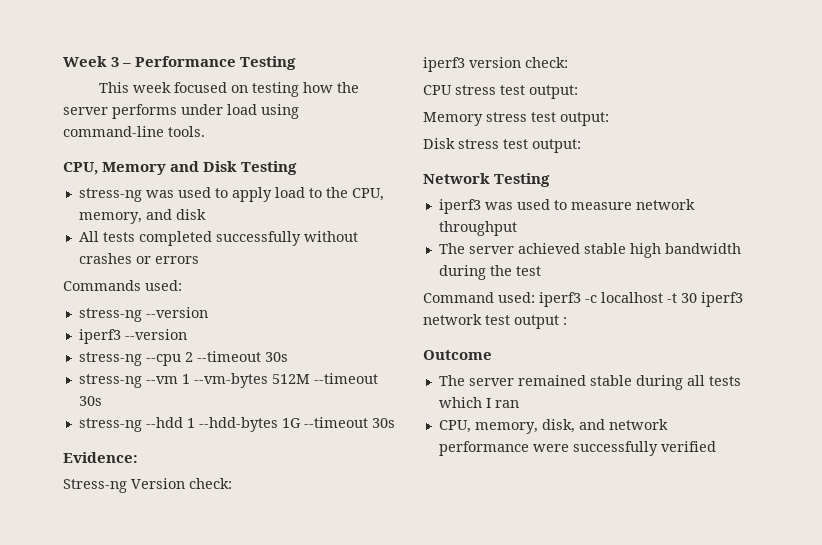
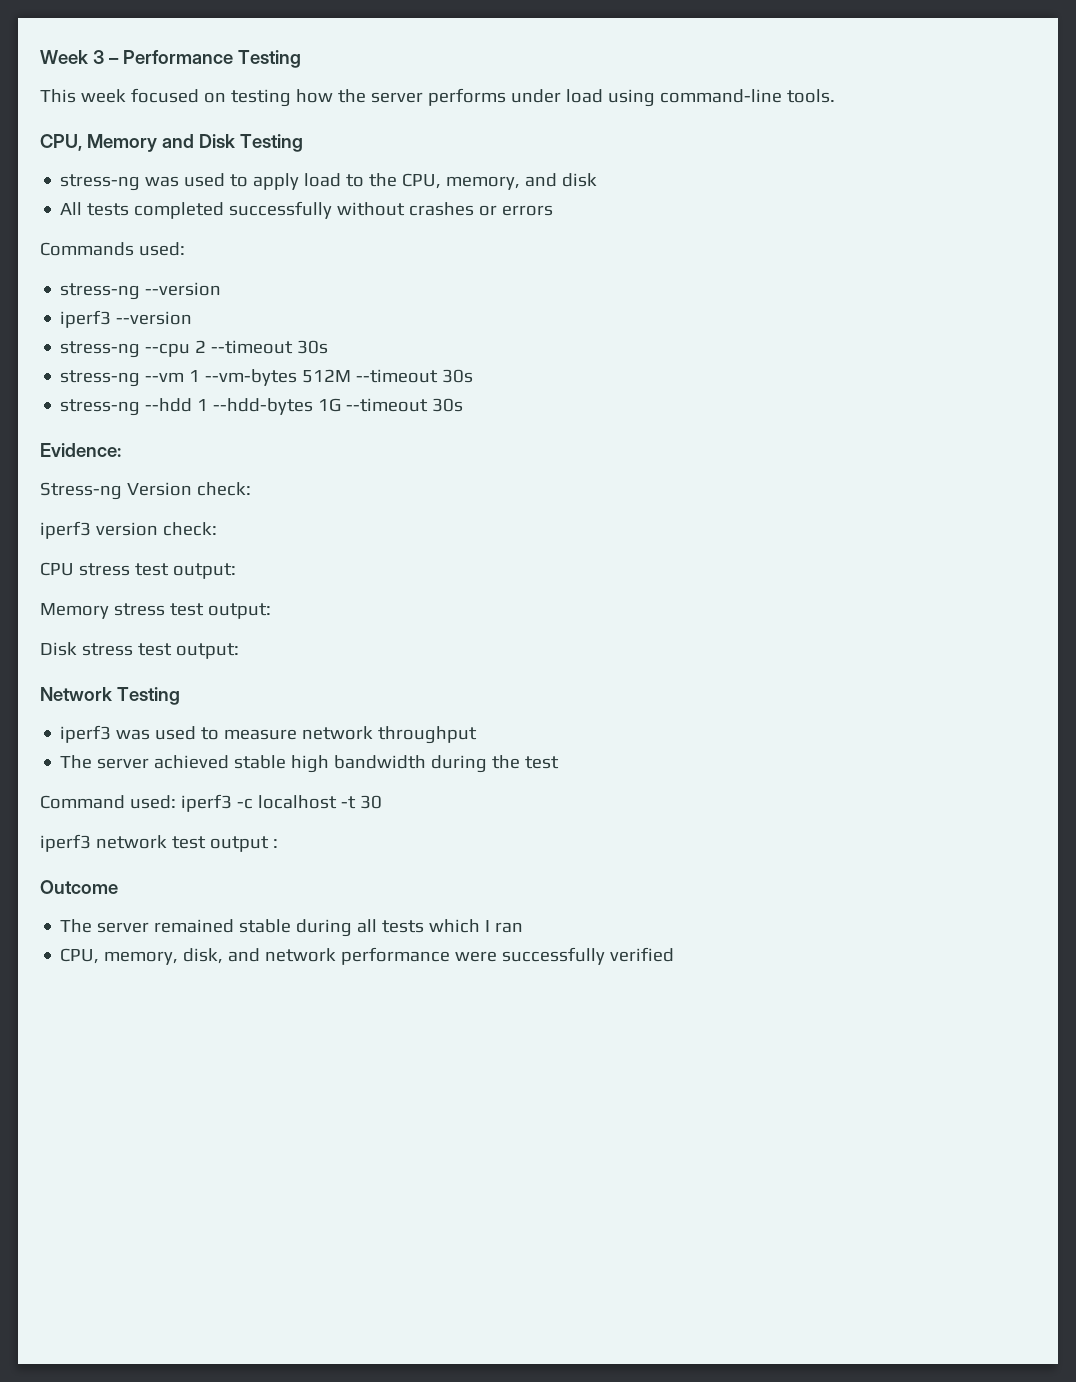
(697, 298) none -> (382, 802) //

